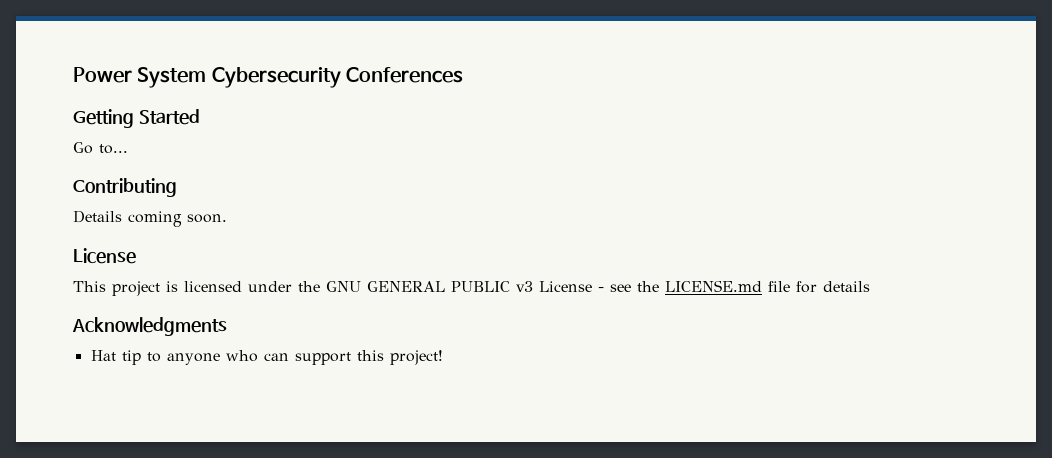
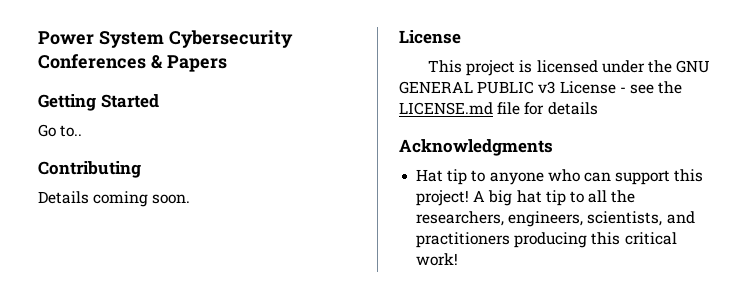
(463, 75) none -> [150,55,227,72] & Papers
[99,144,128,154] to... -> [60,125,83,137] to..
(443, 357) none -> [473,190,636,206] [416,211,695,227] [416,232,677,248] [416,253,459,266] A big hat tip to all the researchers, engineers, scientists, and practitioners producing this critical work!

